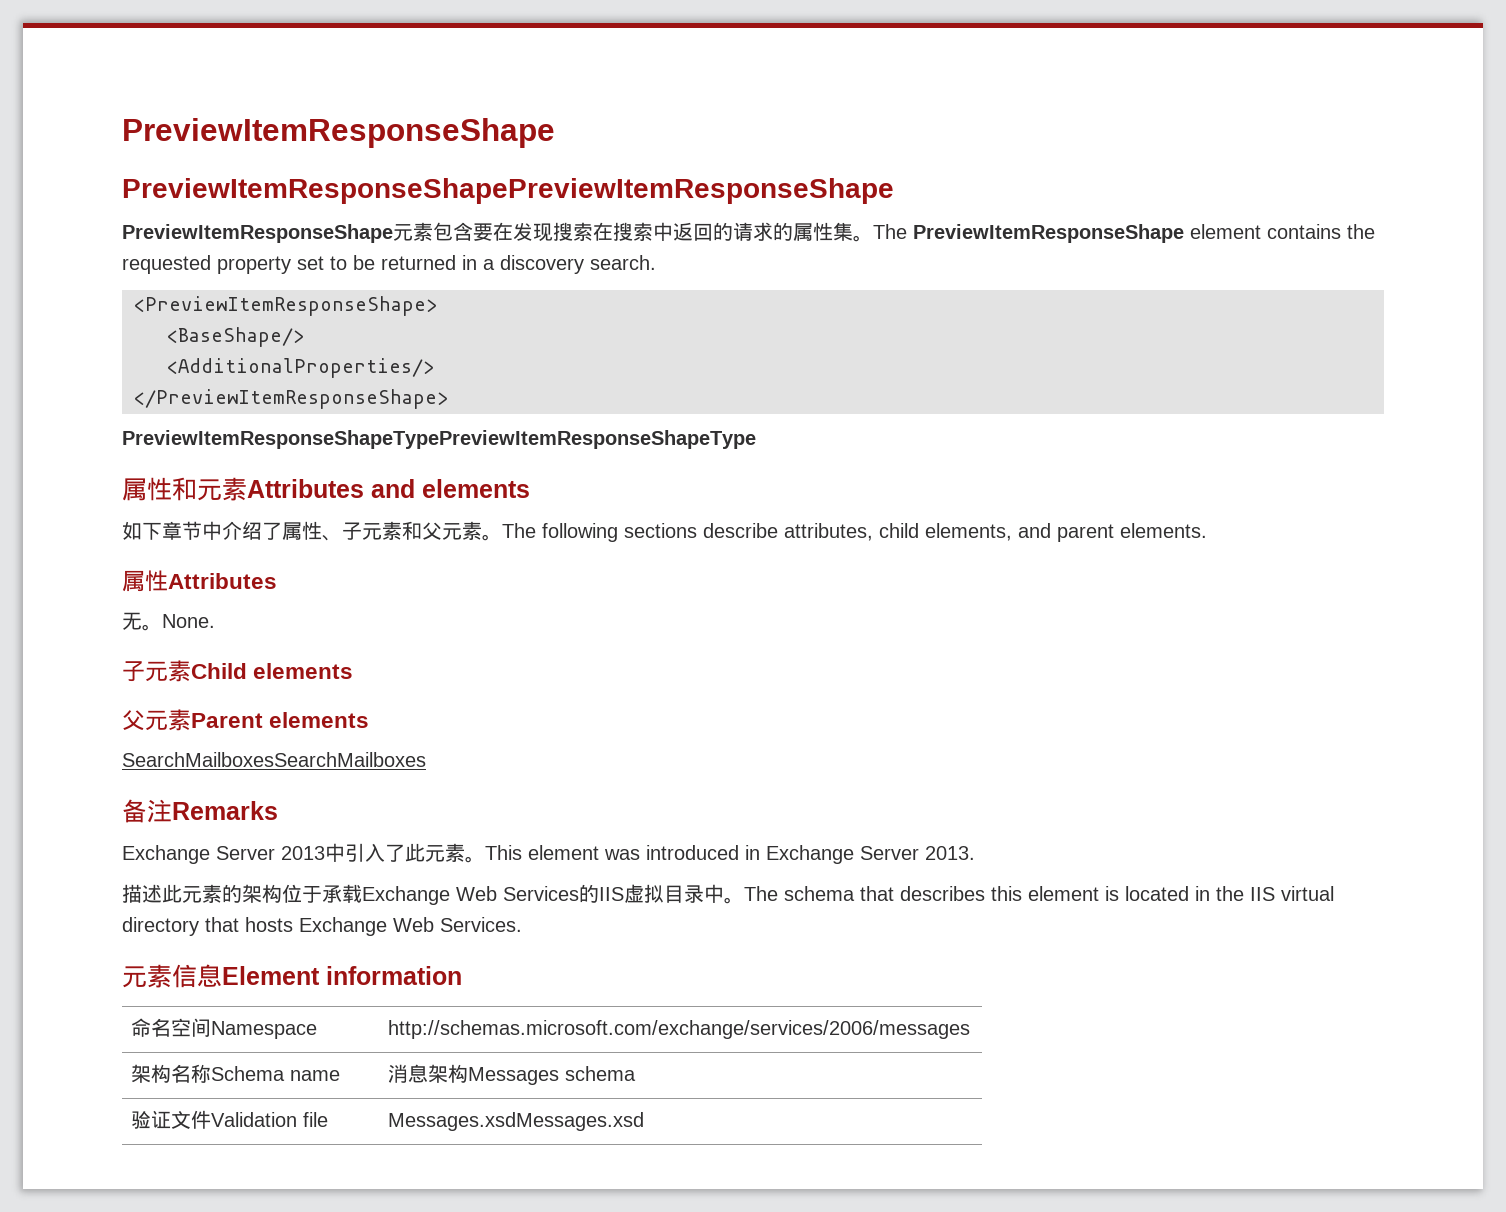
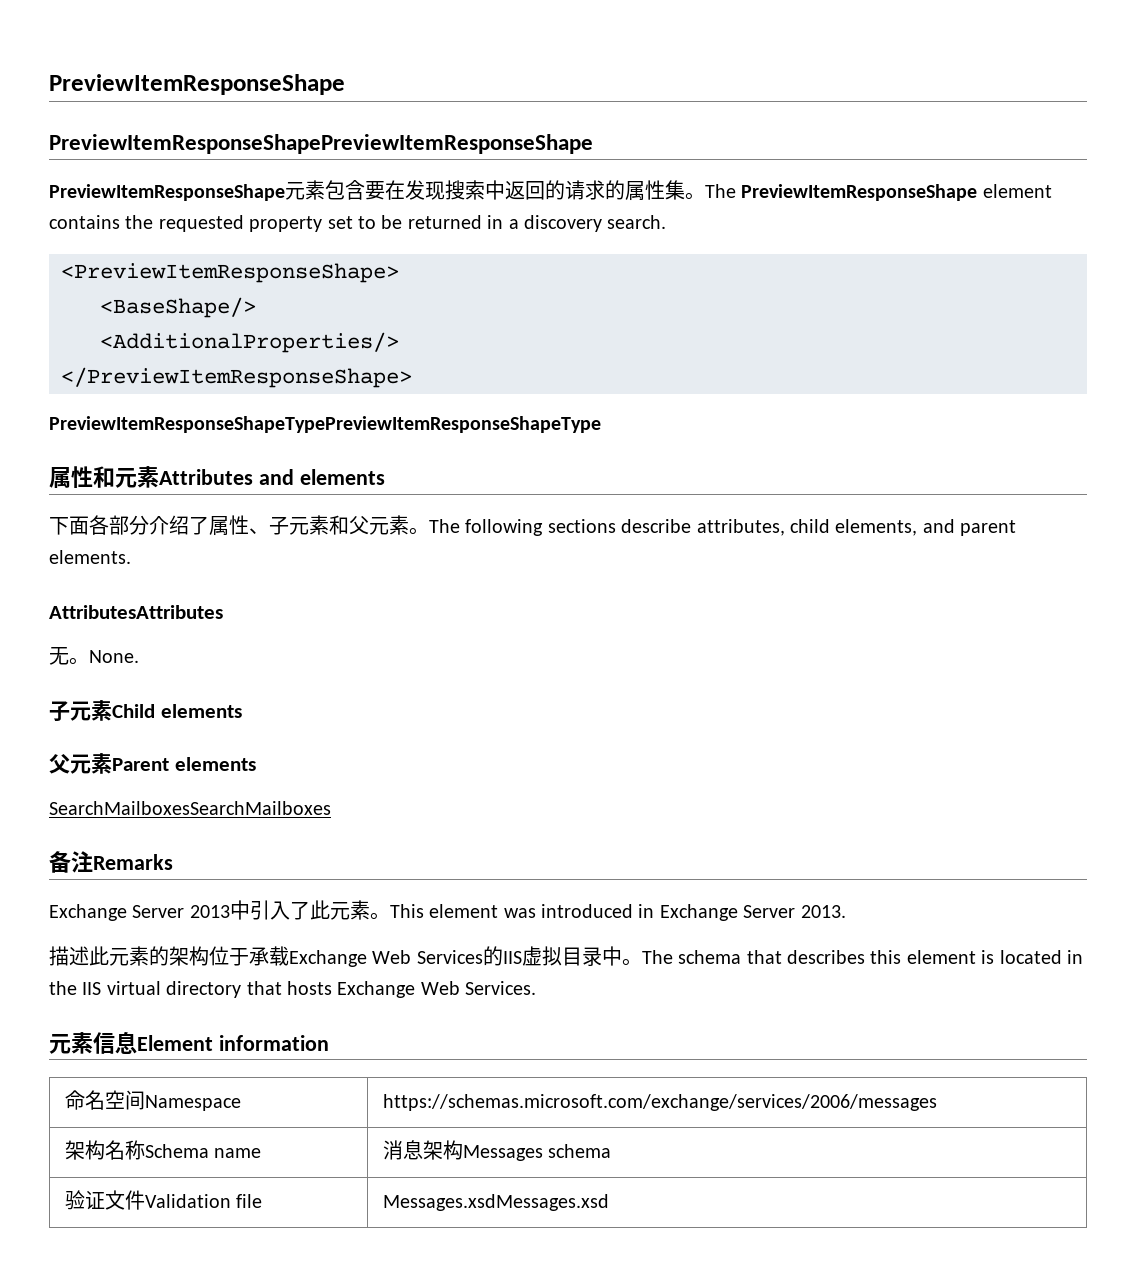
[593,222,653,241] 在搜索 -> (485, 190) none
[122,521,222,540] 如下章节中 -> [49,515,149,535] 下面各部分
[122,570,277,592] 属性Attributes -> [49,605,223,619] AttributesAttributes
[388,1020,971,1039] http://schemas.microsoft.com/exchange/services/2006/messages -> [382,1094,937,1111] https://schemas.microsoft.com/exchange/services/2006/messages

